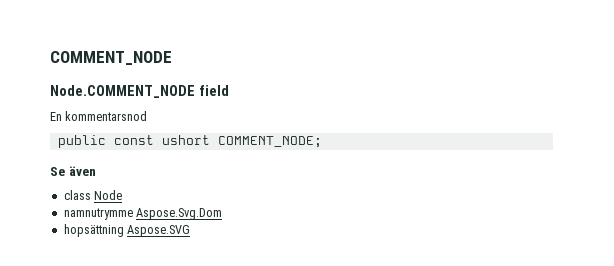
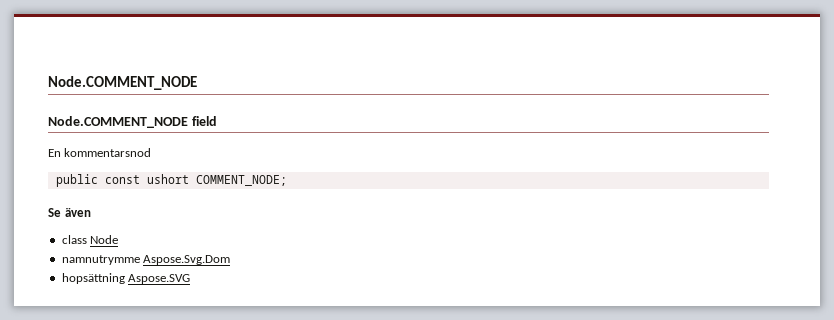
[50,51,172,65] COMMENT_NODE -> [48,76,197,90] Node.COMMENT_NODE

